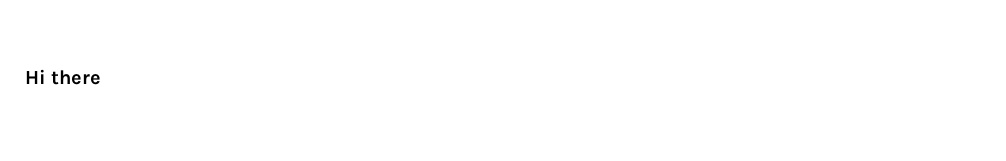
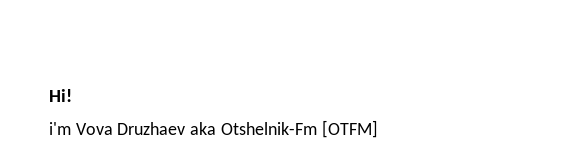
[25,69,102,85] Hi there -> [49,89,72,102] [49,120,378,138] Hi! // i'm Vova Druzhaev aka Otshelnik-Fm [OTFM]

